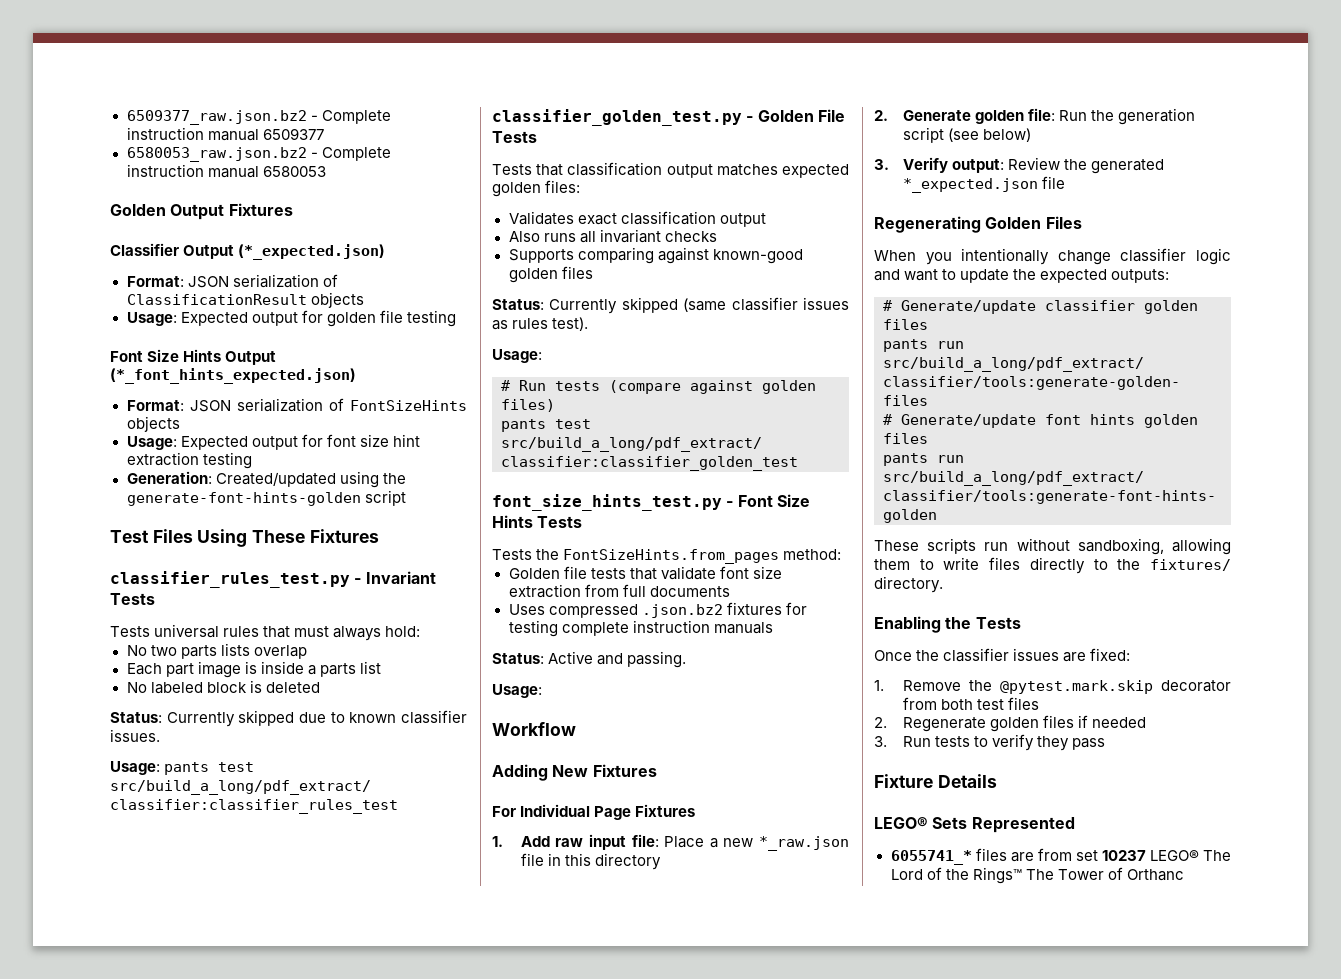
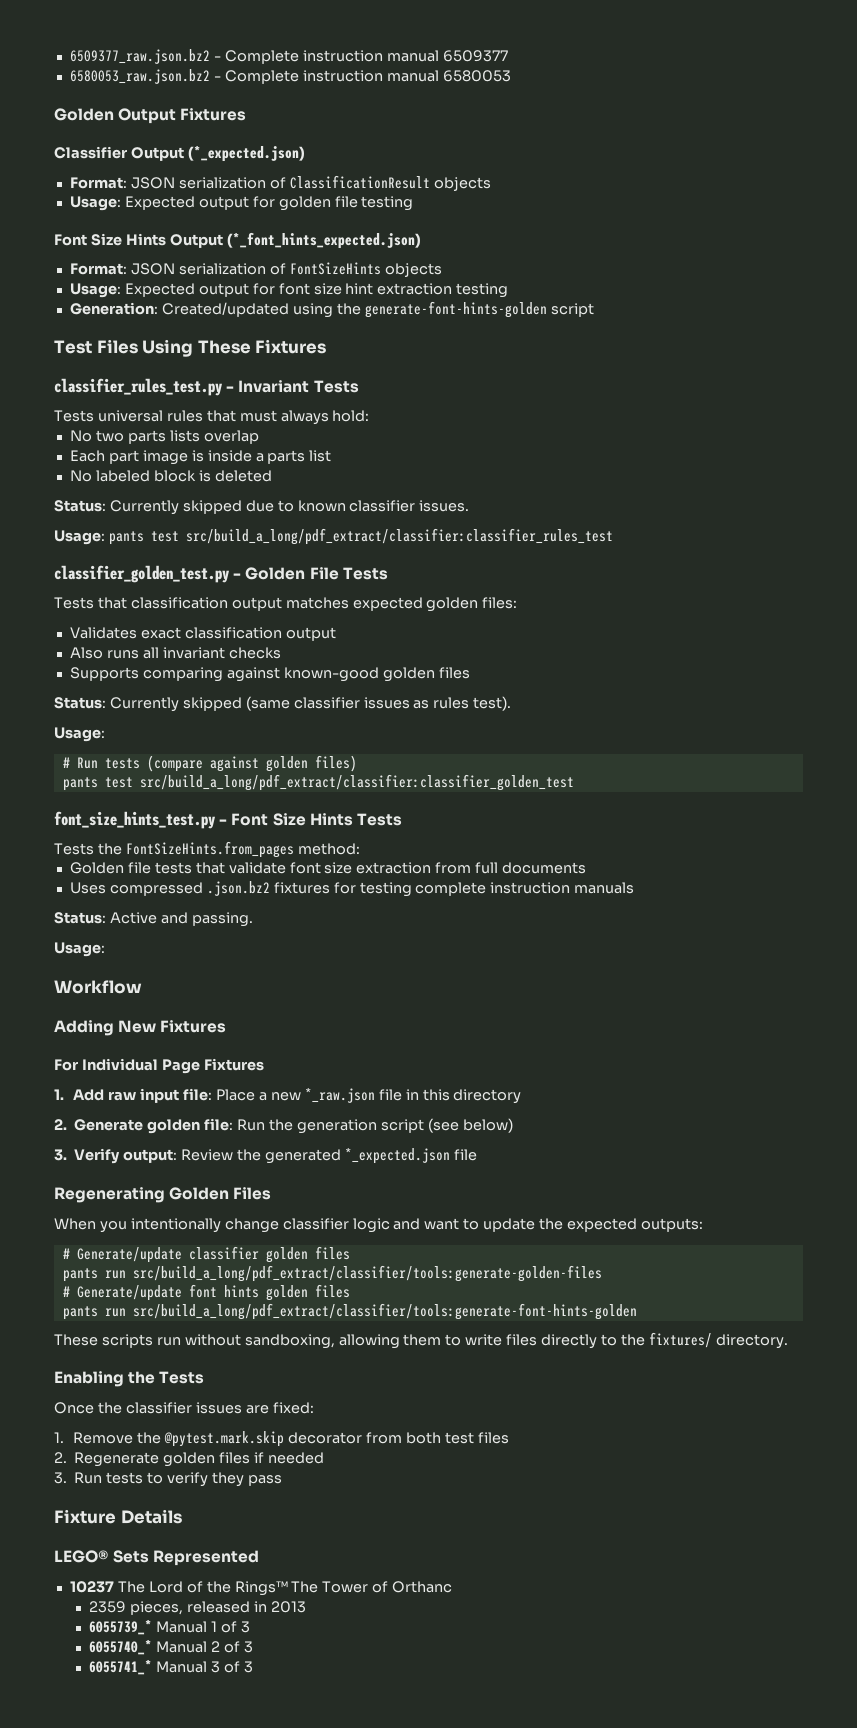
[890,848,1199,865] 6055741_* files are from set 10237 LEGO® -> [69,1581,114,1593] 10237
(1184, 875) none -> [89,1601,307,1615] [89,1620,251,1635] [89,1640,254,1655] [89,1660,254,1675] // 2359 pieces, released in 2013 // 6055739_* Manual 1 of 3 // 6055740_* Manual 2 of 3 // 6055741_* Manual 3 of 3

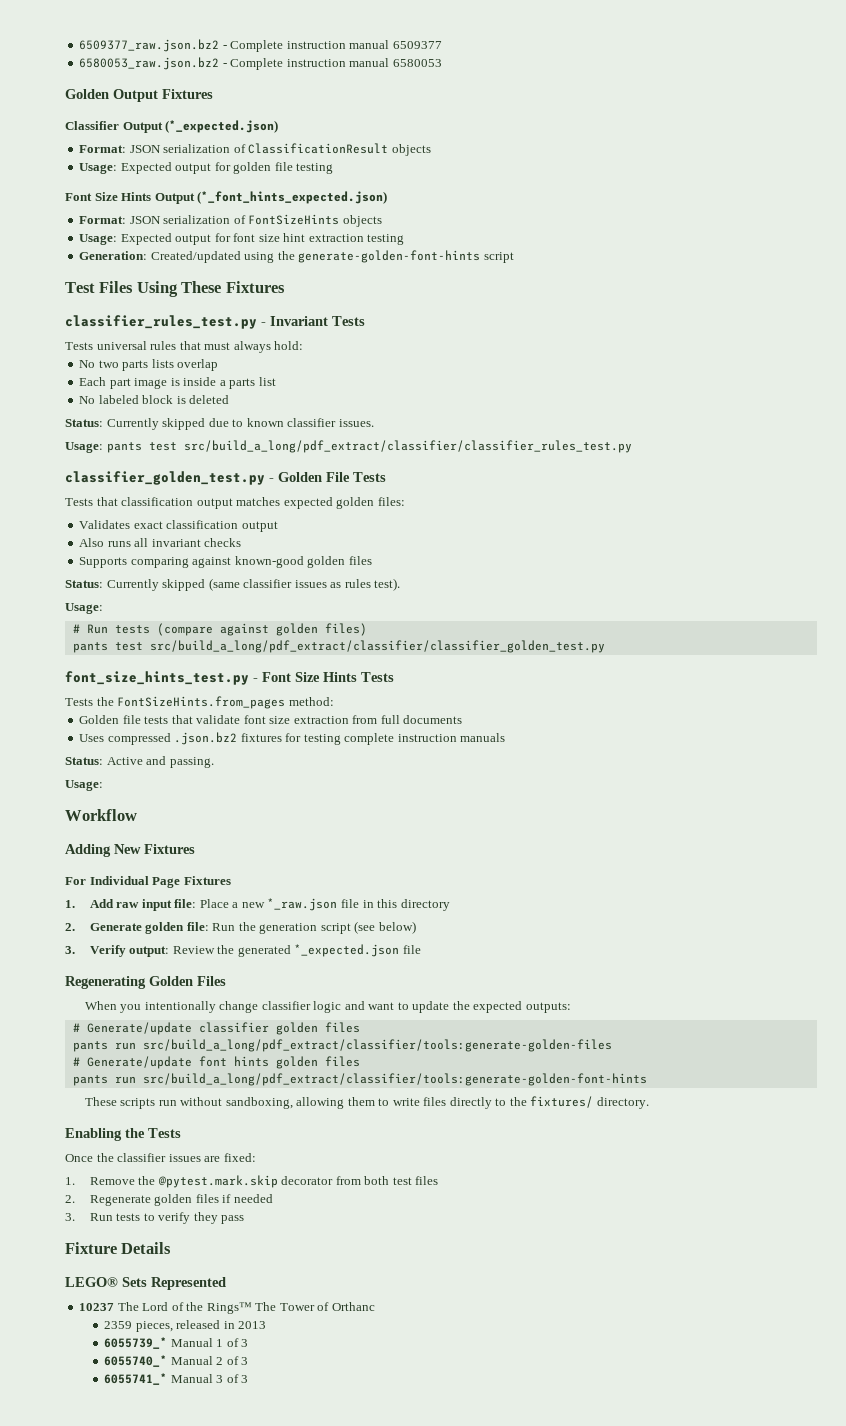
[364,301,547,318] generate-font-hints-golden -> [298,250,481,263] generate-golden-font-hints
[185,528,613,545] src/build_a_long/pdf_extract/classifier:classifier_rules_test -> [183,440,632,453] src/build_a_long/pdf_extract/classifier/classifier_rules_test.py
[139,774,574,791] src/build_a_long/pdf_extract/classifier:classifier_golden_test -> [149,640,605,653] src/build_a_long/pdf_extract/classifier/classifier_golden_test.py
[132,1303,637,1320] src/build_a_long/pdf_extract/classifier/tools:generate-font-hints-golden -> [142,1073,647,1086] src/build_a_long/pdf_extract/classifier/tools:generate-golden-font-hints

